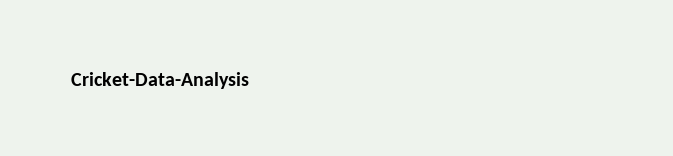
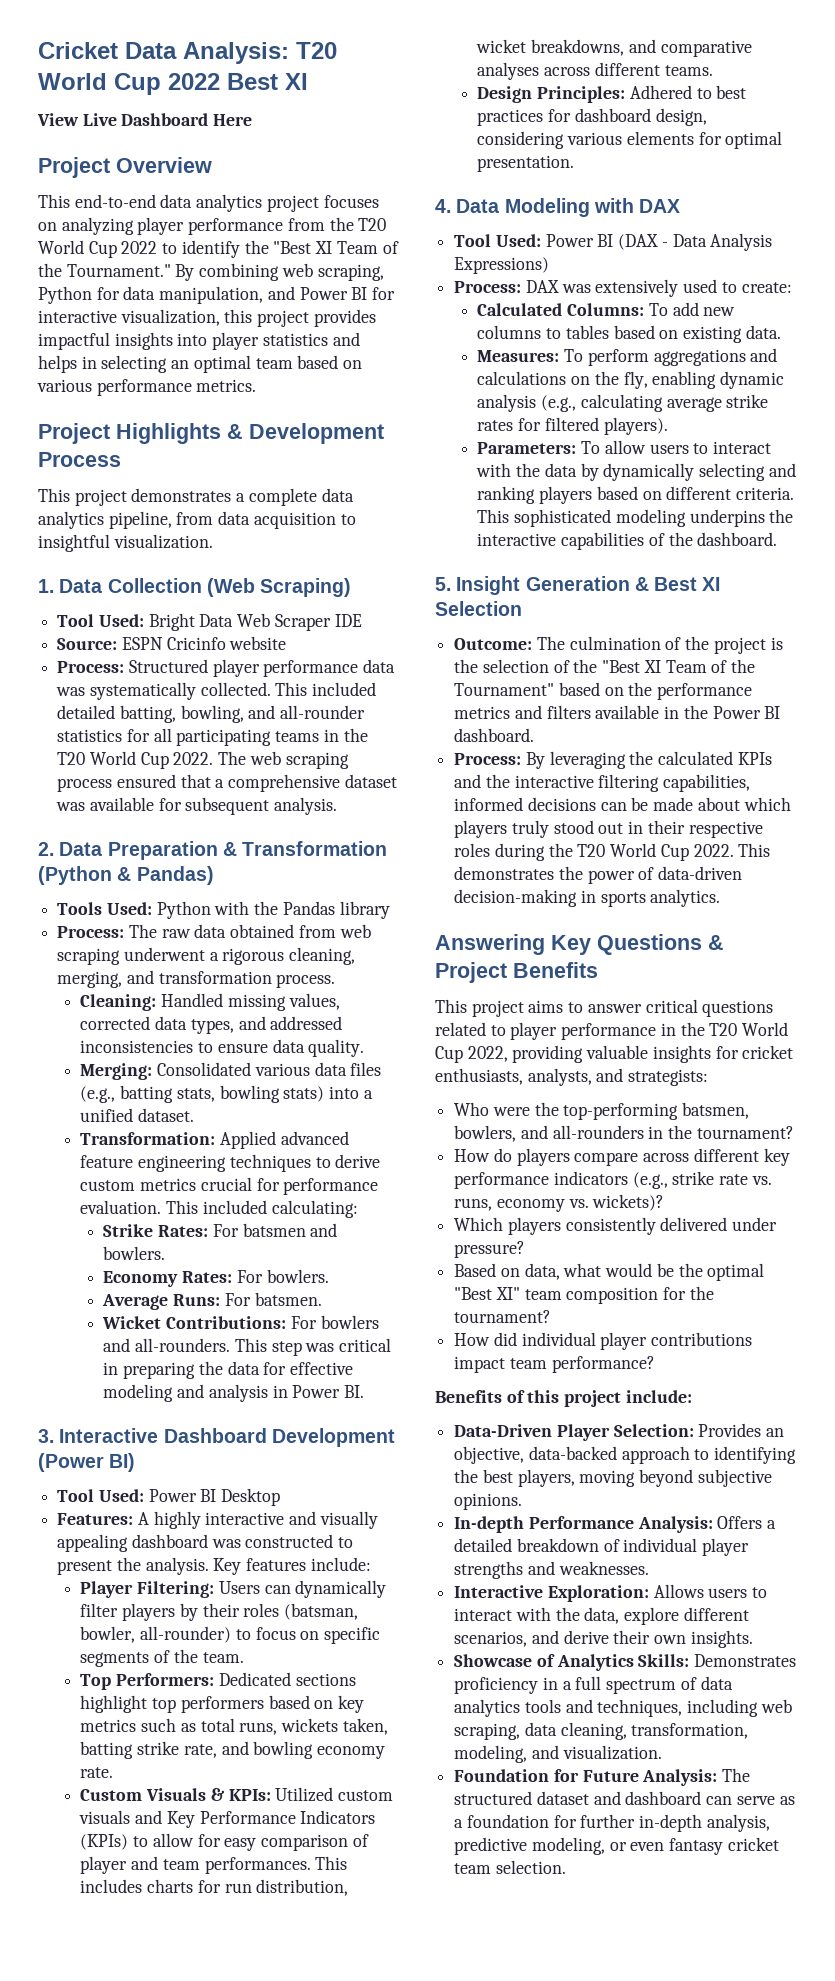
[71,72,249,89] Cricket-Data-Analysis -> [38,42,337,64] [38,73,308,95] [37,113,253,126] [38,157,212,178] [38,194,379,212] [38,217,387,235] [38,240,399,258] [38,263,384,281] [38,286,396,304] [38,309,376,327] [38,332,360,350] [38,355,363,373] [37,379,257,396] [38,423,384,444] [38,452,121,467] [38,488,354,506] [38,511,356,529] [38,534,213,552] [38,578,352,597] [57,613,362,631] [57,636,287,650] [57,659,396,677] [56,682,377,700] [57,705,366,723] [57,728,368,746] [57,751,349,769] [57,774,397,792] [56,797,338,815] [38,841,388,860] [38,866,214,885] [57,901,390,919] [57,924,371,938] [57,947,356,965] [57,970,336,988] [80,993,340,1011] [80,1016,343,1034] [80,1039,365,1057] [80,1062,382,1080] [80,1085,373,1103] [80,1108,195,1122] [80,1131,349,1149] [80,1154,381,1172] [80,1177,379,1195] [80,1200,358,1218] [103,1223,338,1237] [103,1246,166,1260] [103,1269,329,1287] [102,1292,322,1310] [102,1315,379,1329] [103,1338,392,1356] [103,1361,354,1379] [103,1384,365,1402] [38,1428,395,1447] [38,1453,136,1472] [57,1488,281,1506] [57,1511,378,1529] [57,1534,354,1552] [57,1557,371,1575] [80,1580,387,1598] [80,1603,358,1621] [80,1626,380,1644] [80,1649,244,1667] [80,1672,356,1690] [80,1695,364,1713] [80,1718,388,1735] [80,1741,385,1759] [80,1767,114,1778] [80,1787,393,1802] [79,1810,376,1828] [80,1833,369,1851] [80,1856,348,1874] [80,1879,349,1896] [476,39,752,57] [477,62,713,80] [477,85,747,103] [477,108,707,126] [477,131,783,149] [477,155,575,172] [435,198,681,217] [454,233,773,251] [454,257,550,274] [454,279,792,297] [477,302,736,316] [477,325,781,343] [477,348,778,366] [477,371,784,389] [477,394,769,412] [477,417,668,435] [477,440,771,454] [476,463,796,481] [477,486,794,504] [477,509,794,527] [477,532,778,550] [435,576,721,595] [435,601,522,616] [454,636,783,654] [454,659,756,673] [454,682,753,700] [454,705,781,719] [454,728,535,742] [454,751,772,769] [454,774,751,792] [454,797,791,811] [454,820,763,838] [454,843,771,861] [454,866,743,884] [454,889,721,907] [435,934,724,955] [435,962,598,983] [435,999,774,1017] [435,1022,789,1040] [435,1045,794,1063] [435,1068,709,1086] [454,1102,750,1120] [454,1125,794,1142] [454,1148,790,1166] [454,1171,772,1189] [454,1194,665,1212] [454,1217,778,1235] [454,1241,526,1258] [454,1263,765,1281] [454,1286,714,1304] [454,1310,552,1323] [454,1332,753,1350] [454,1356,655,1373] [435,1390,692,1407] [454,1423,785,1441] [454,1446,797,1464] [454,1469,772,1487] [454,1493,523,1510] [454,1516,777,1533] [454,1538,750,1556] [454,1561,649,1579] [454,1584,768,1602] [454,1607,749,1625] [454,1630,753,1648] [454,1654,797,1671] [454,1676,733,1694] [454,1699,792,1717] [454,1722,749,1740] [454,1745,662,1763] [454,1768,751,1786] [454,1791,795,1805] [454,1814,770,1832] [454,1837,779,1855] [454,1860,566,1874] Cricket Data Analysis: T20 World Cup 2022 Best XI // View Live Dashboard Here // Project Overview // This end-to-end data analytics project focuses on analyzing player performance from the T20 World Cup 2022 to identify the "Best XI Team of the Tournament." By combining web scraping, Python for data manipulation, and Power BI for interactive visualization, this project provides impactful insights into player statistics and helps in selecting an optimal team based on various performance metrics. // Project Highlights & Development Process // This project demonstrates a complete data analytics pipeline, from data acquisition to insightful visualization. // 1. Data Collection (Web Scraping) // Tool Used: Bright Data Web Scraper IDE // Source: ESPN Cricinfo website // Process: Structured player performance data was systematically collected. This included detailed batting, bowling, and all-rounder statistics for all participating teams in the T20 World Cup 2022. The web scraping process ensured that a comprehensive dataset was available for subsequent analysis. // 2. Data Preparation & Transformation (Python & Pandas) // Tools Used: Python with the Pandas library // Process: The raw data obtained from web scraping underwent a rigorous cleaning, merging, and transformation process. // Cleaning: Handled missing values, corrected data types, and addressed inconsistencies to ensure data quality. // Merging: Consolidated various data files (e.g., batting stats, bowling stats) into a unified dataset. // Transformation: Applied advanced feature engineering techniques to derive custom metrics crucial for performance evaluation. This included calculating: // Strike Rates: For batsmen and bowlers. // Economy Rates: For bowlers. // Average Runs: For batsmen. // Wicket Contributions: For bowlers and all-rounders. This step was critical in preparing the data for effective modeling and analysis in Power BI. // 3. Interactive Dashboard Development (Power BI) // Tool Used: Power BI Desktop // Features: A highly interactive and visually appealing dashboard was constructed to present the analysis. Key features include: // Player Filtering: Users can dynamically filter players by their roles (batsman, bowler, all-rounder) to focus on specific segments of the team. // Top Performers: Dedicated sections highlight top performers based on key metrics such as total runs, wickets taken, batting strike rate, and bowling economy rate. // Custom Visuals & KPIs: Utilized custom visuals and Key Performance Indicators (KPIs) to allow for easy comparison of player and team performances. This includes charts for run distribution, wicket breakdowns, and comparative analyses across different teams. // Design Principles: Adhered to best practices for dashboard design, considering various elements for optimal presentation. // 4. Data Modeling with DAX // Tool Used: Power BI (DAX - Data Analysis Expressions) // Process: DAX was extensively used to create: // Calculated Columns: To add new columns to tables based on existing data. // Measures: To perform aggregations and calculations on the fly, enabling dynamic analysis (e.g., calculating average strike rates for filtered players). // Parameters: To allow users to interact with the data by dynamically selecting and ranking players based on different criteria. This sophisticated modeling underpins the interactive capabilities of the dashboard. // 5. Insight Generation & Best XI Selection // Outcome: The culmination of the project is the selection of the "Best XI Team of the Tournament" based on the performance metrics and filters available in the Power BI dashboard. // Process: By leveraging the calculated KPIs and the interactive filtering capabilities, informed decisions can be made about which players truly stood out in their respective roles during the T20 World Cup 2022. This demonstrates the power of data-driven decision-making in sports analytics. // Answering Key Questions & Project Benefits // This project aims to answer critical questions related to player performance in the T20 World Cup 2022, providing valuable insights for cricket enthusiasts, analysts, and strategists: // Who were the top-performing batsmen, bowlers, and all-rounders in the tournament? // How do players compare across different key performance indicators (e.g., strike rate vs. runs, economy vs. wickets)? // Which players consistently delivered under pressure? // Based on data, what would be the optimal "Best XI" team composition for the tournament? // How did individual player contributions impact team performance? // Benefits of this project include: // Data-Driven Player Selection: Provides an objective, data-backed approach to identifying the best players, moving beyond subjective opinions. // In-depth Performance Analysis: Offers a detailed breakdown of individual player strengths and weaknesses. // Interactive Exploration: Allows users to interact with the data, explore different scenarios, and derive their own insights. // Showcase of Analytics Skills: Demonstrates proficiency in a full spectrum of data analytics tools and techniques, including web scraping, data cleaning, transformation, modeling, and visualization. // Foundation for Future Analysis: The structured dataset and dashboard can serve as a foundation for further in-depth analysis, predictive modeling, or even fantasy cricket team selection.

